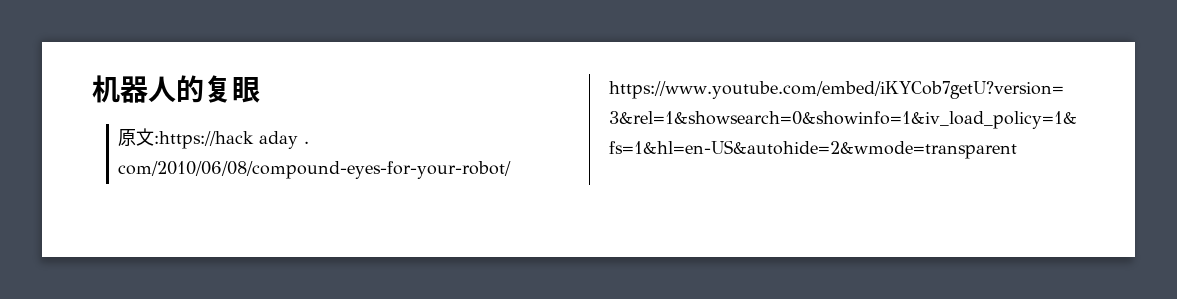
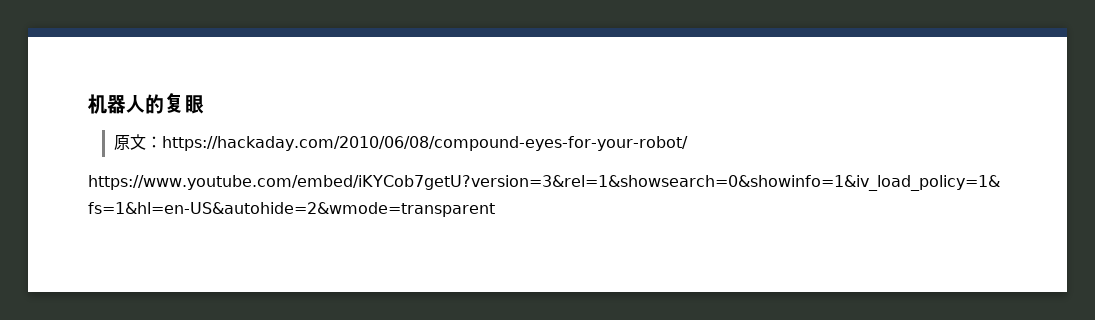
[154,131,310,149] [118,161,512,179] :https://hack aday . com/2010/06/08/compound-eyes-for-your-robot/ -> [145,136,688,151] ：https://hackaday.com/2010/06/08/compound-eyes-for-your-robot/

